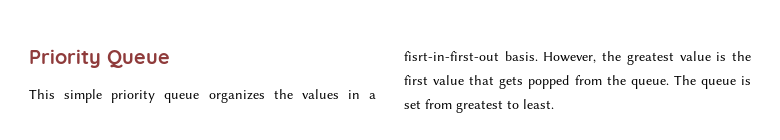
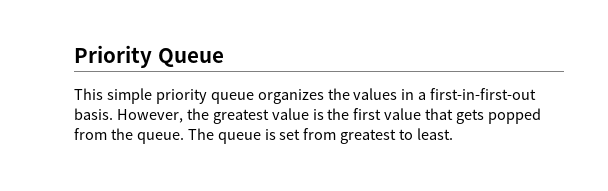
[404,51,499,61] fisrt-in-first-out -> [430,88,537,100] first-in-first-out

